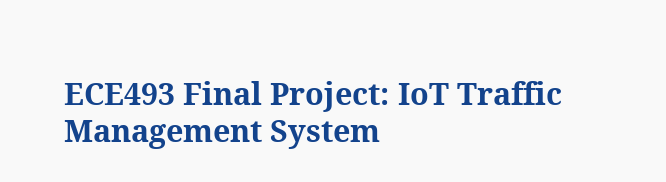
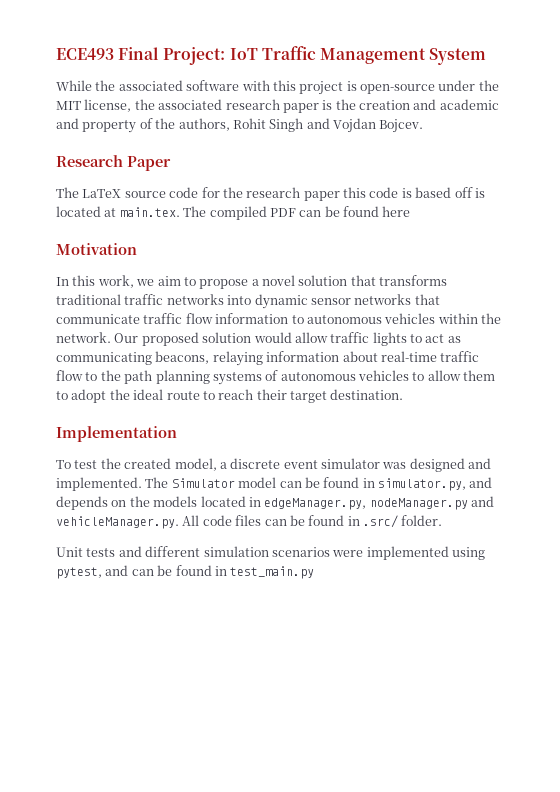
(381, 134) none -> [56,80,499,95] [56,99,499,113] [56,118,424,133] [56,155,171,171] [56,187,485,201] [56,206,411,220] [56,243,137,255] [56,275,448,289] [56,294,440,309] [56,313,501,324] [56,332,461,346] [56,351,480,366] [56,370,496,385] [56,389,404,403] [56,426,177,442] [56,458,492,472] [56,477,493,491] [56,496,494,510] [56,515,443,529] [56,546,485,560] [56,565,315,579] // While the associated software with this project is open-source under the MIT license, the associated research paper is the creation and academic and property of the authors, Rohit Singh and Vojdan Bojcev. // Research Paper // The LaTeX source code for the research paper this code is based off is located at main.tex. The compiled PDF can be found here // Motivation // In this work, we aim to propose a novel solution that transforms traditional traffic networks into dynamic sensor networks that communicate traffic flow information to autonomous vehicles within the network. Our proposed solution would allow traffic lights to act as communicating beacons, relaying information about real-time traffic flow to the path planning systems of autonomous vehicles to allow them to adopt the ideal route to reach their target destination. // Implementation // To test the created model, a discrete event simulator was designed and implemented. The Simulator model can be found in simulator.py, and depends on the models located in edgeManager.py, nodeManager.py and vehicleManager.py. All code files can be found in .src/ folder. // Unit tests and different simulation scenarios were implemented using pytest, and can be found in test_main.py

